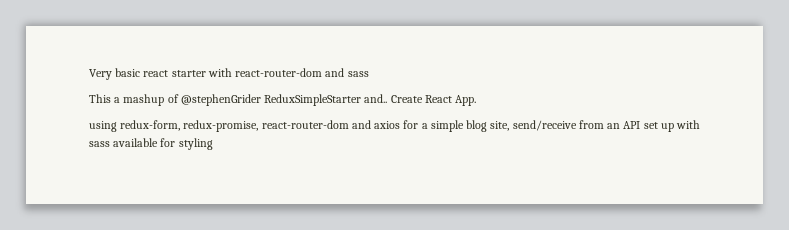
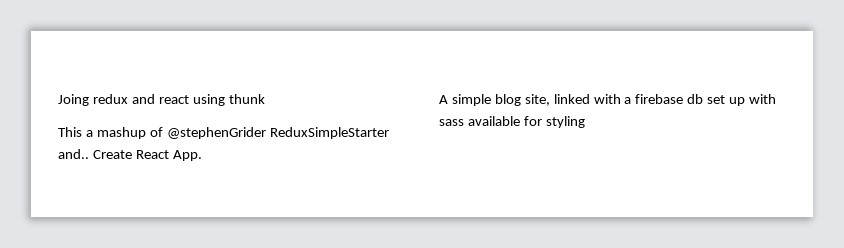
[89,68,369,80] Very basic react starter with react-router-dom and sass -> [58,94,265,106] Joing redux and react using thunk
[89,120,641,132] using redux-form, redux-promise, react-router-dom and axios for a simple blog site, send/receive from an API -> [439,94,704,106] A simple blog site, linked with a firebase db

